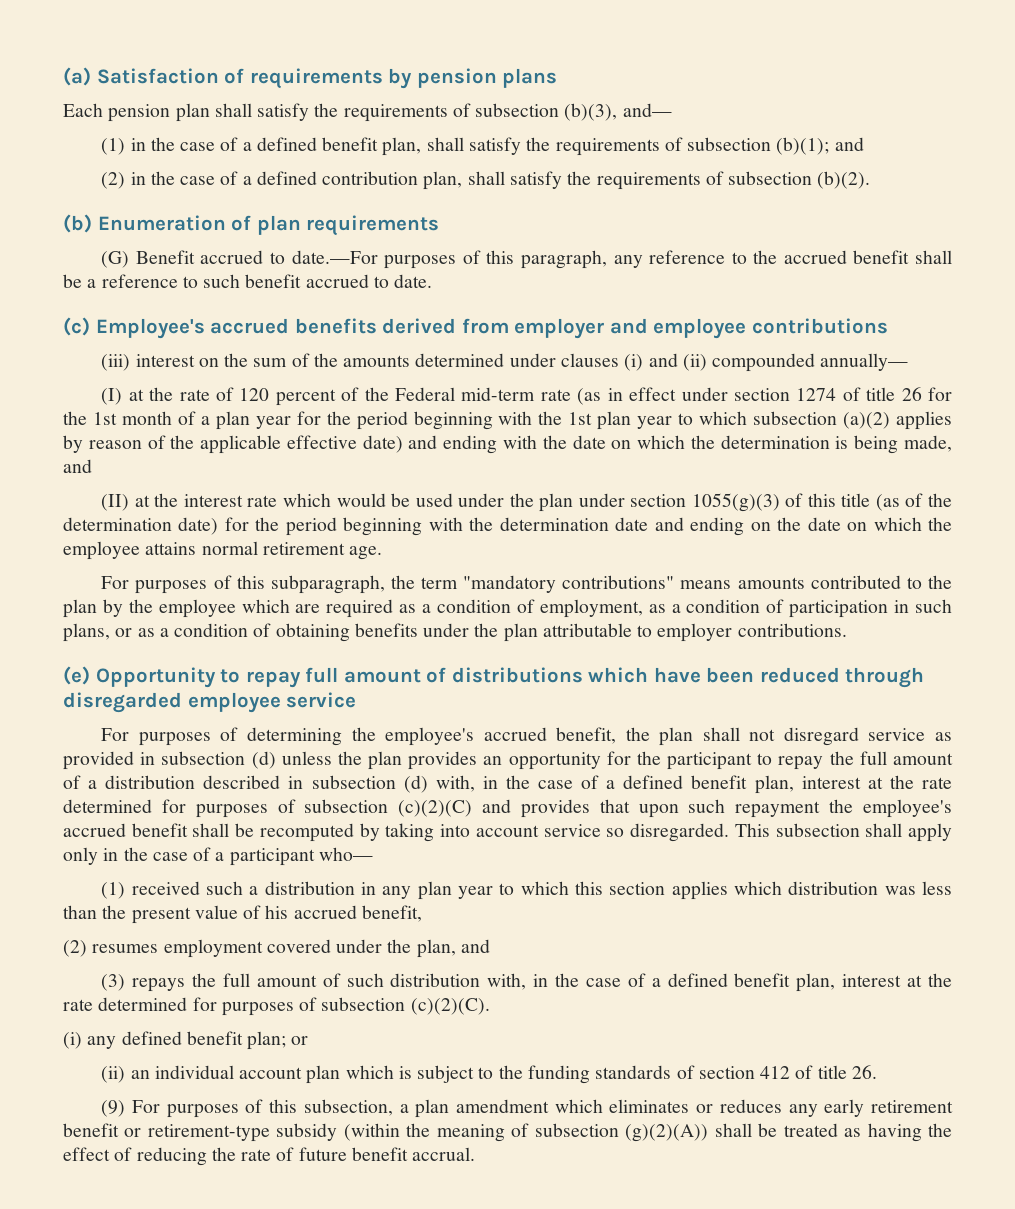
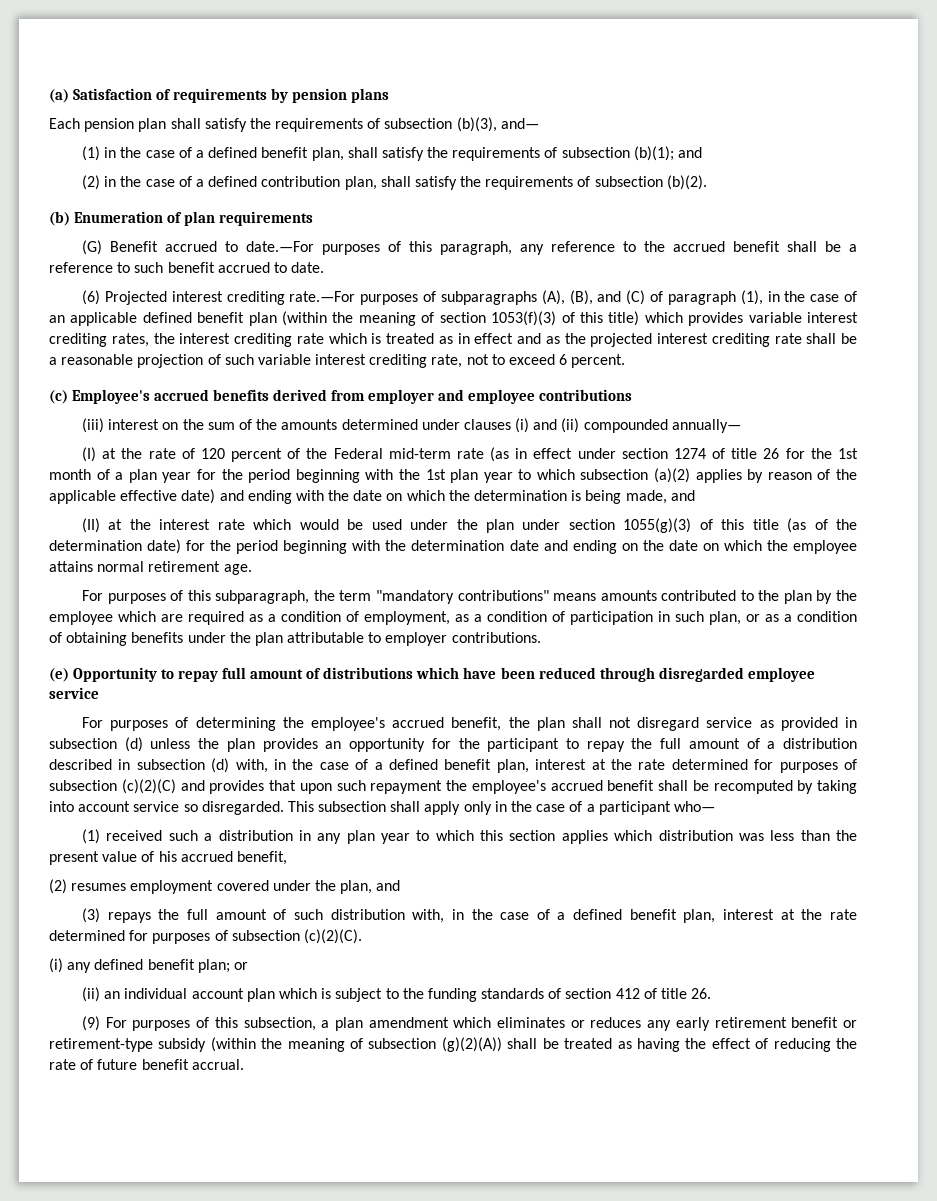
(433, 281) none -> [82,290,857,305] [49,311,858,326] [49,333,857,347] [49,354,626,368] // (6) Projected interest crediting rate.—For purposes of subparagraphs (A), (B), and (C) of paragraph (1), in the case of an applicable defined benefit plan (within the meaning of section 1053(f)(3) of this title) which provides variable interest crediting rates, the interest crediting rate which is treated as in effect and as the projected interest crediting rate shall be a reasonable projection of such variable interest crediting rate, not to exceed 6 percent.
[63,623,110,642] plans, -> [709,611,741,625] plan,

